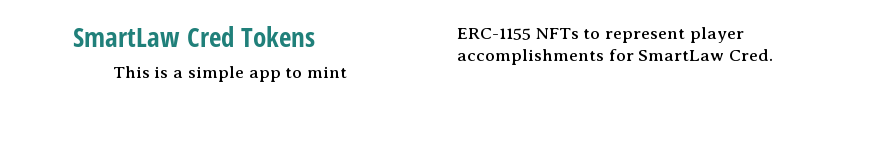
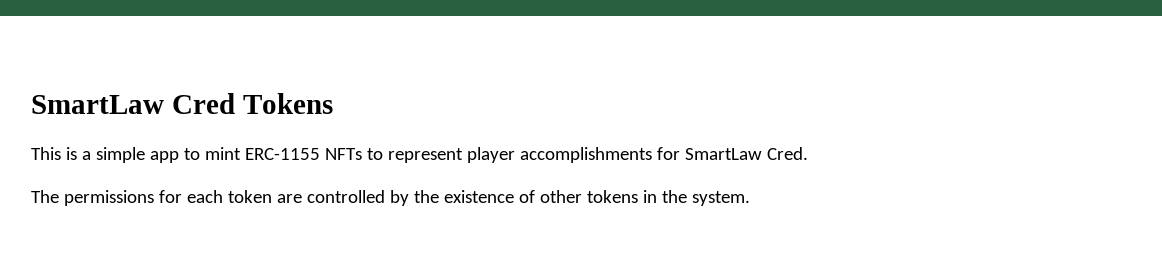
(774, 55) none -> [31,190,750,206] // The permissions for each token are controlled by the existence of other tokens in the system.

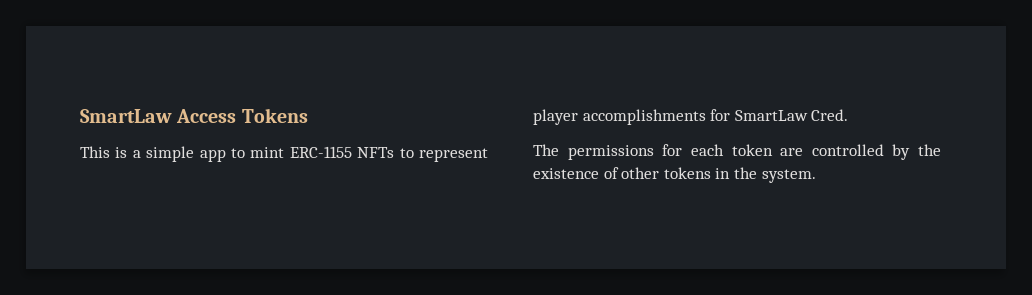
[31,93,235,114] SmartLaw Cred -> [80,109,237,123] SmartLaw Access

